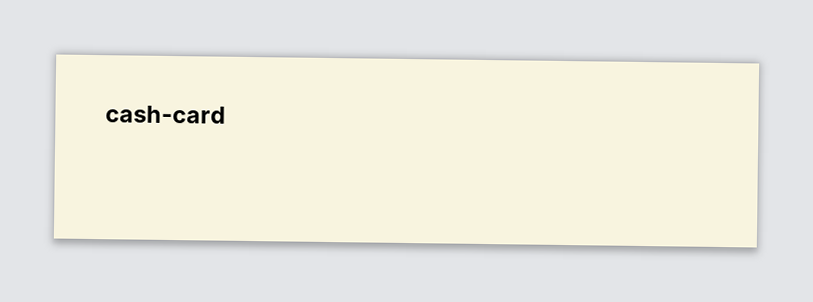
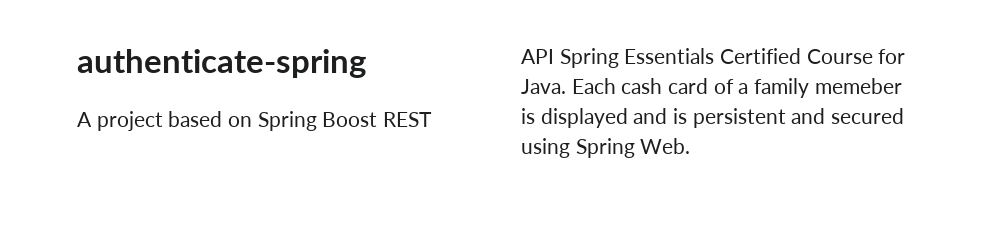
[105,105,226,124] cash-card -> [77,49,366,78] [77,111,433,131] [521,48,906,68] [521,78,902,98] [521,108,905,128] [521,138,691,158] authenticate-spring // A project based on Spring Boost REST API Spring Essentials Certified Course for Java. Each cash card of a family memeber is displayed and is persistent and secured using Spring Web.

